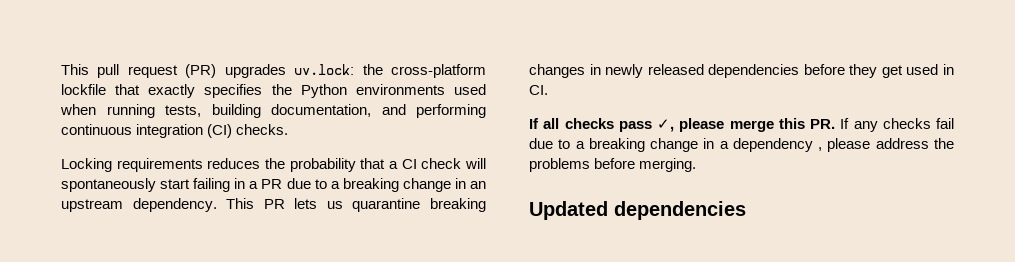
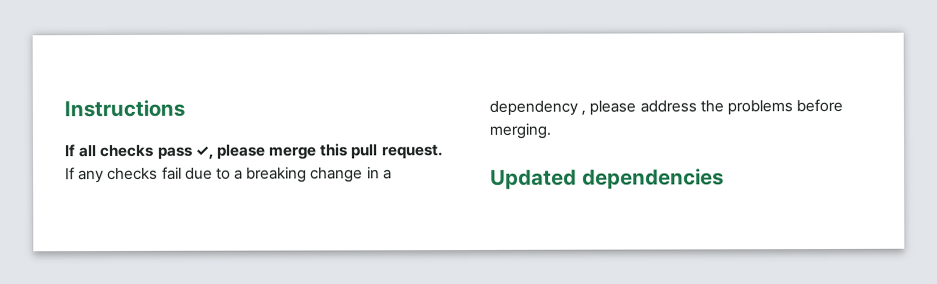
[61,64,487,78] [61,84,487,98] [60,104,486,118] [61,124,289,138] [61,158,487,172] [61,178,486,192] [61,198,486,212] [529,64,954,78] [529,85,548,95] This pull request (PR) upgrades uv.lock: the cross-platform lockfile that exactly specifies the Python environments used when running tests, building documentation, and performing continuous integration (CI) checks. // Locking requirements reduces the probability that a CI check will spontaneously start failing in a PR due to a breaking change in an upstream dependency. This PR lets us quarantine breaking changes in newly released dependencies before they get used in CI. -> [64,99,185,118] Instructions
[810,119,835,129] PR. -> [351,144,443,160] pull request.

